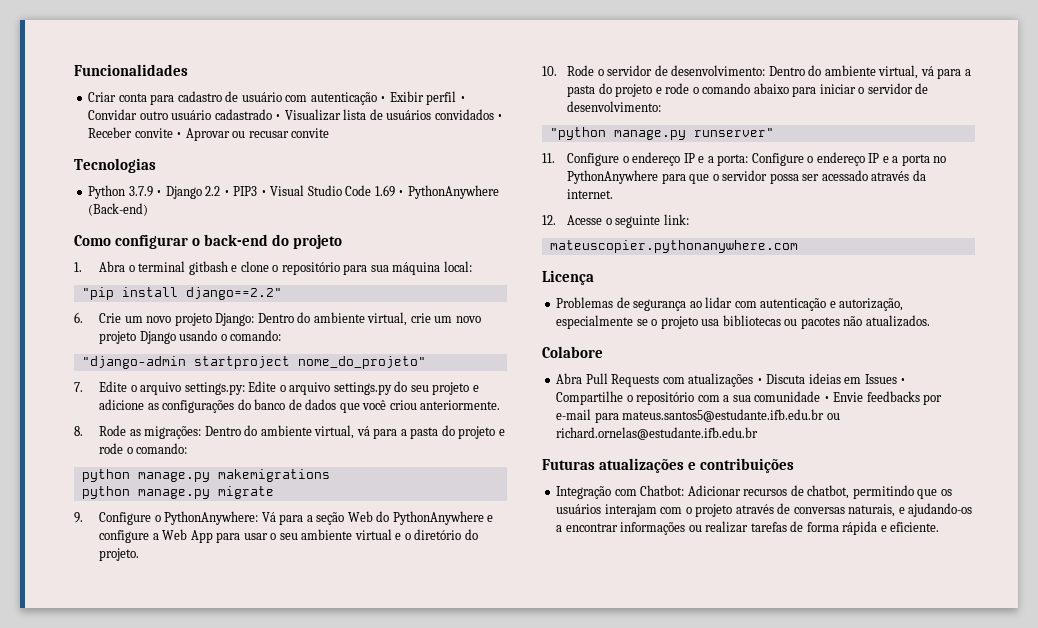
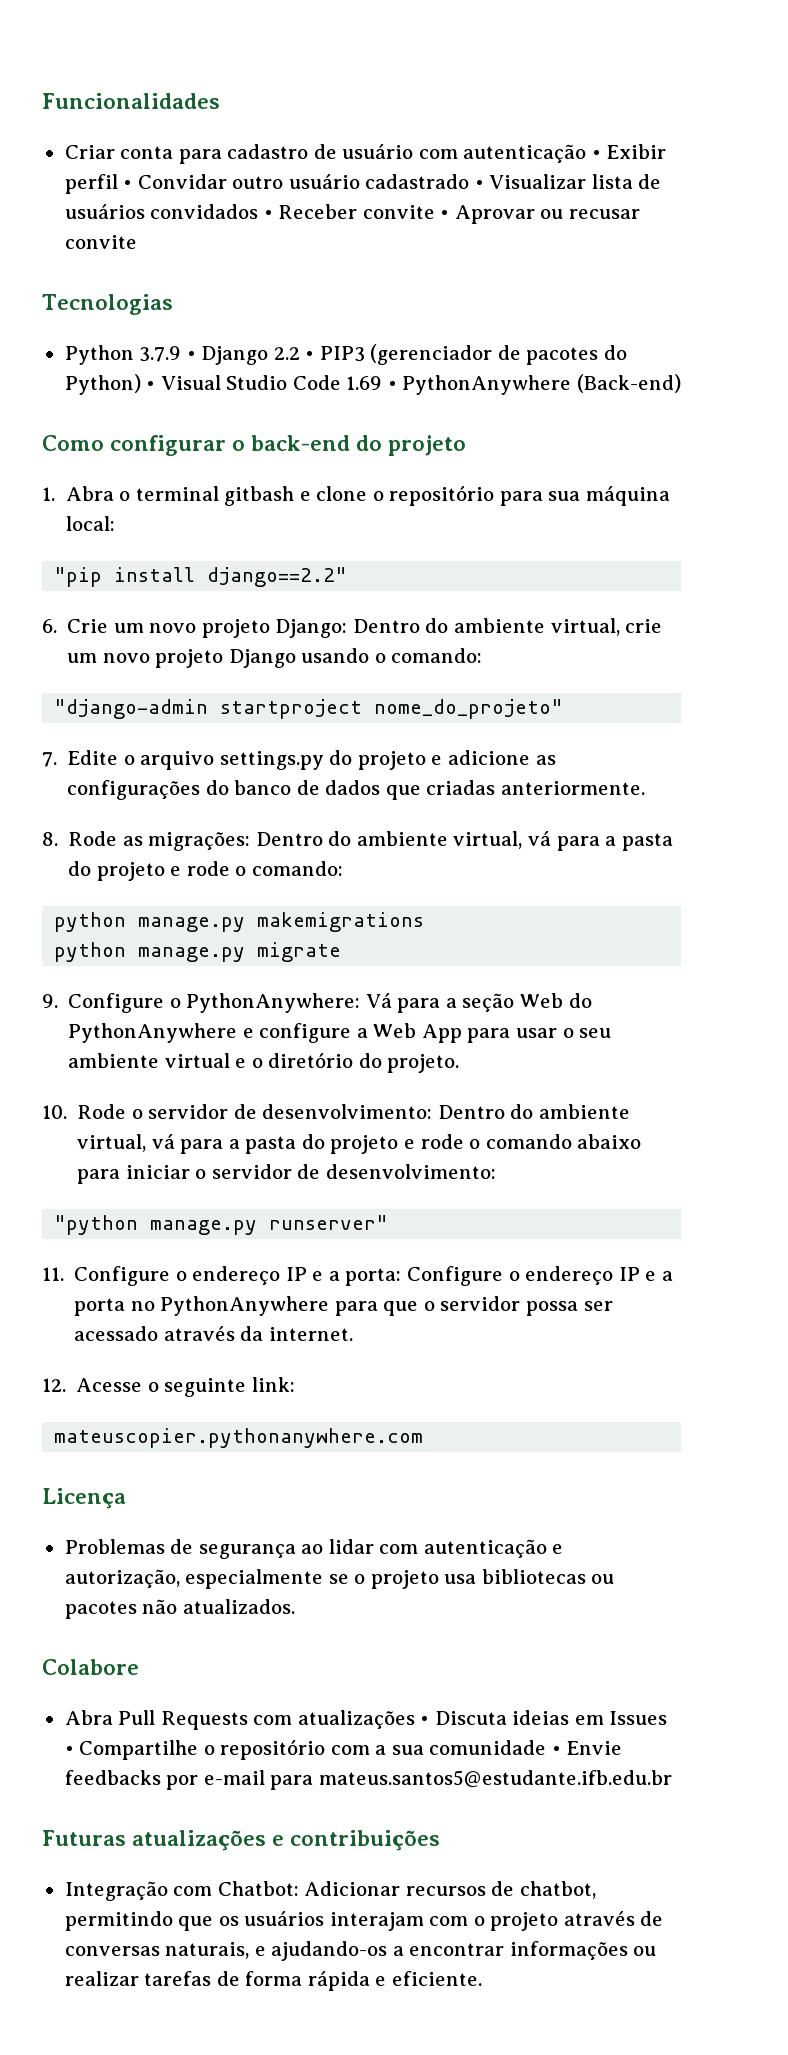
(258, 191) none -> [370,344,627,365] [64,374,141,395] (gerenciador de pacotes do Python)
[184,381,331,395] settings.py: Edite o arquivo -> (215, 760) none
[410,385,429,392] seu -> (353, 757) none
[362,400,417,410] você criou -> [426,780,496,795] criadas
[826,413,840,420] [556,427,759,440] ou richard.ornelas@estudante.ifb.edu.br -> (672, 1779) none

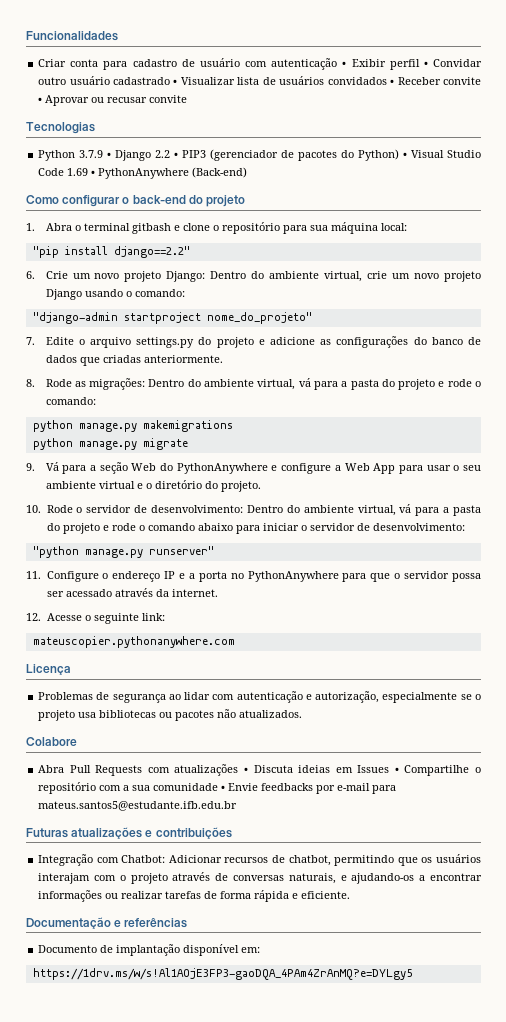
[68,993,361,1013] Configure o PythonAnywhere: -> (35, 467) none
[345,1266,673,1286] porta: Configure o endereço IP e a -> (195, 576) none
(482, 1978) none -> [26,917,188,929] [38,944,261,956] [32,968,412,980] // Documentação e referências // Documento de implantação disponível em: // https://1drv.ms/w/s!Al1AOjE3FP3-gaoDQA_4PAm4ZrAnMQ?e=DYLgy5

